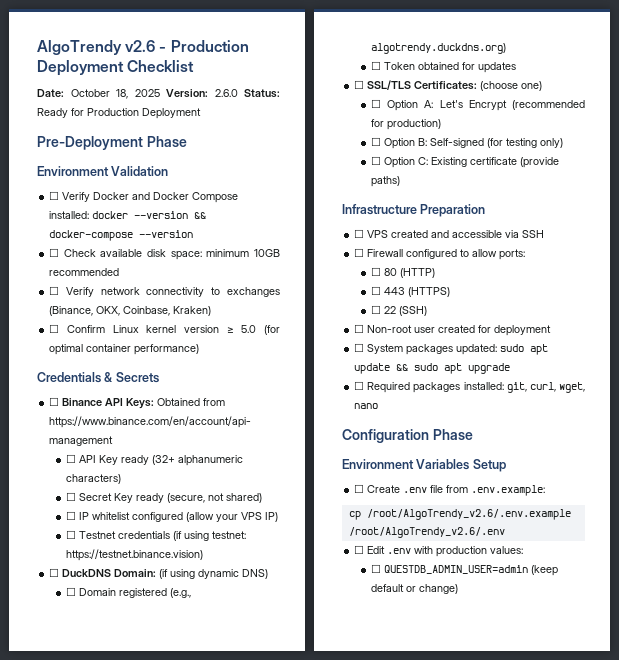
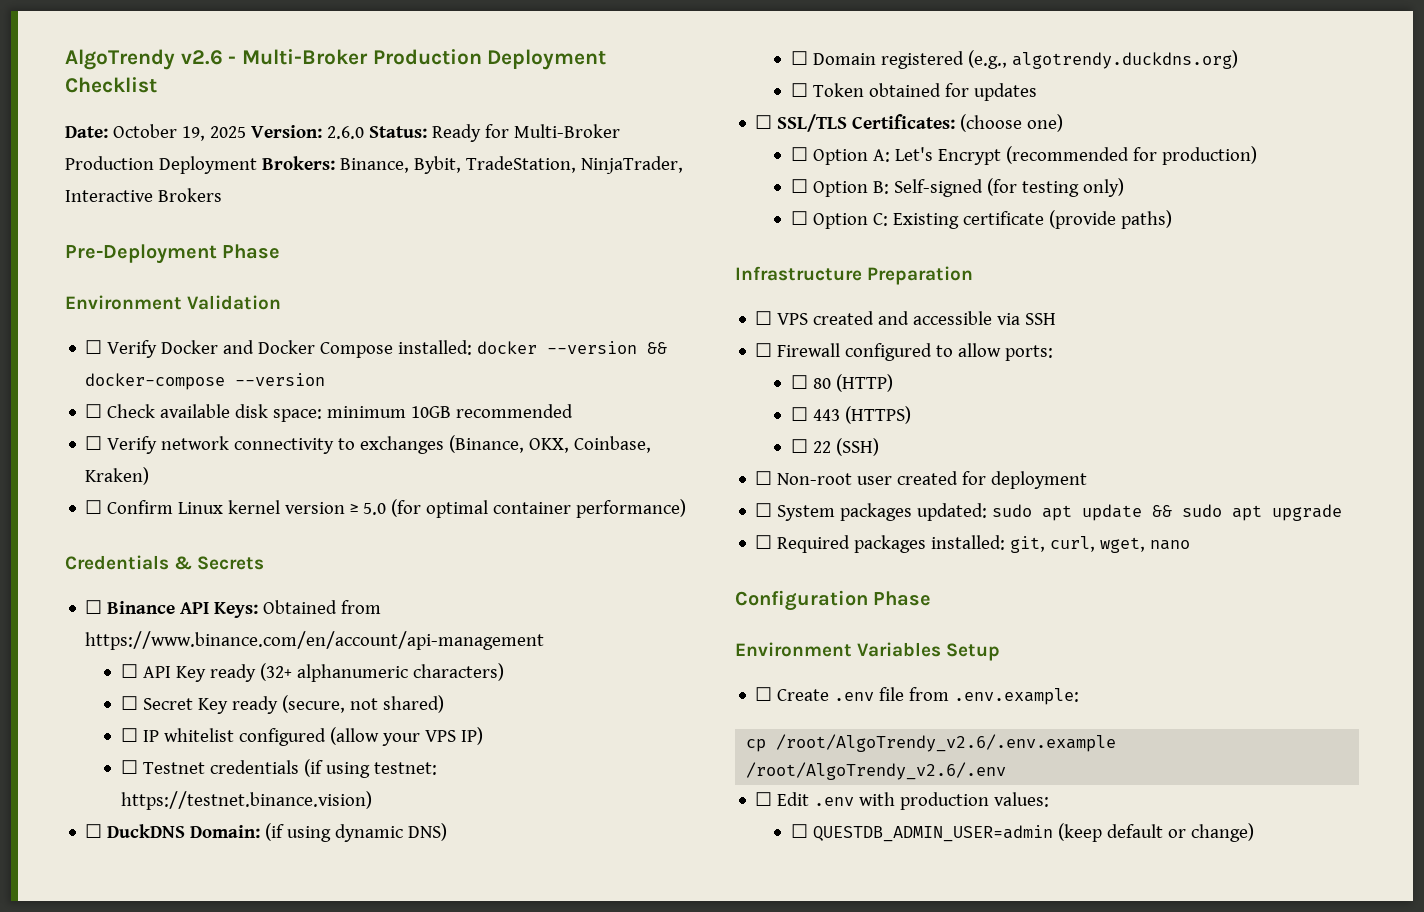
(167, 49) none -> [242,49,369,65] Multi-Broker
[116,89,128,99] 18, -> [181,126,205,141] 19,
[87,108,201,119] Production Deployment -> [513,124,620,138] [65,156,683,174] [65,188,222,202] Multi-Broker Production Deployment Brokers: Binance, Bybit, TradeStation, NinjaTrader, Interactive Brokers

